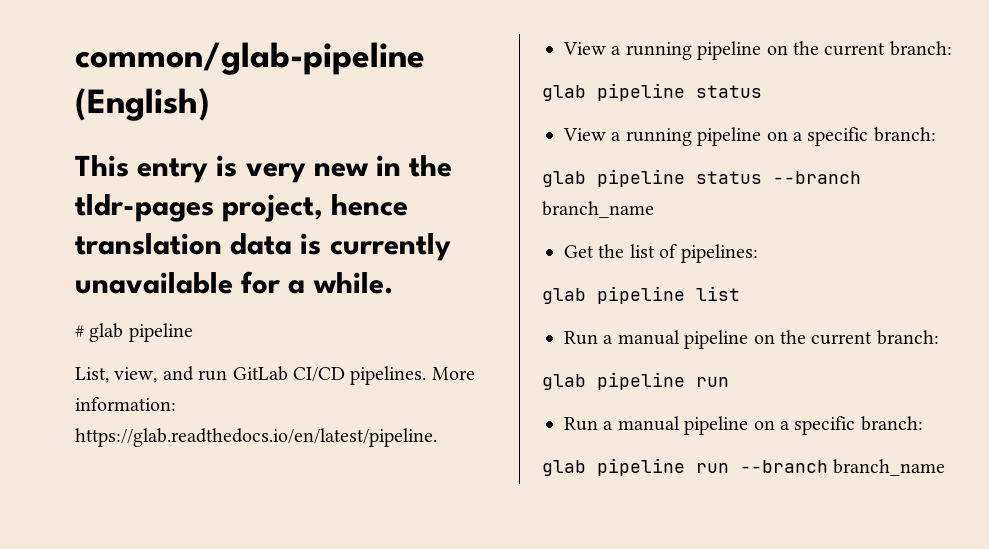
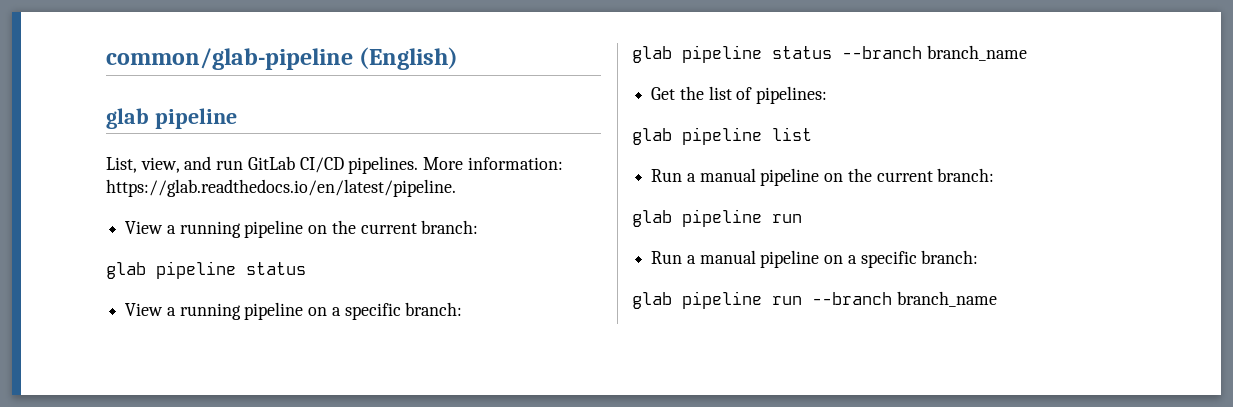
[75,155,453,183] [75,194,409,222] [75,233,451,261] [75,271,393,294] [75,325,84,337] This entry is very new in the tldr-pages project, hence translation data is currently unavailable for a while. // # -> (459, 58) none

